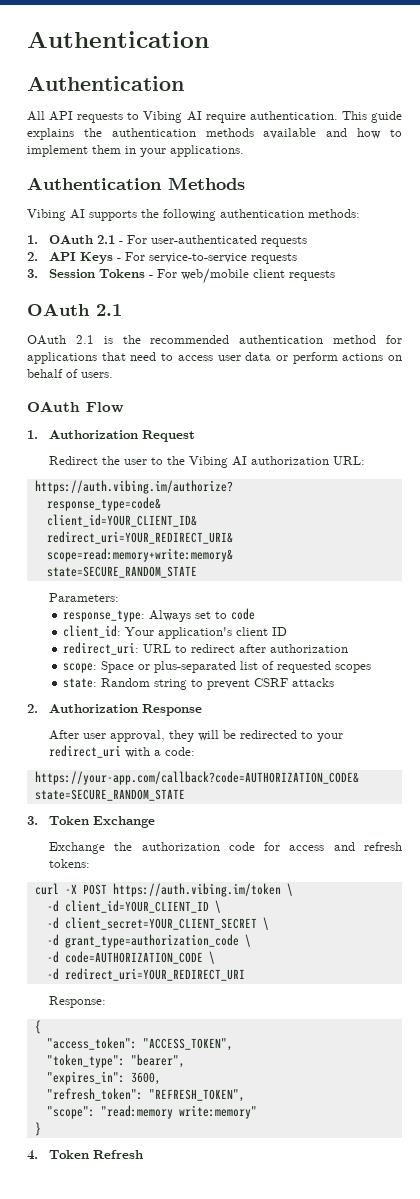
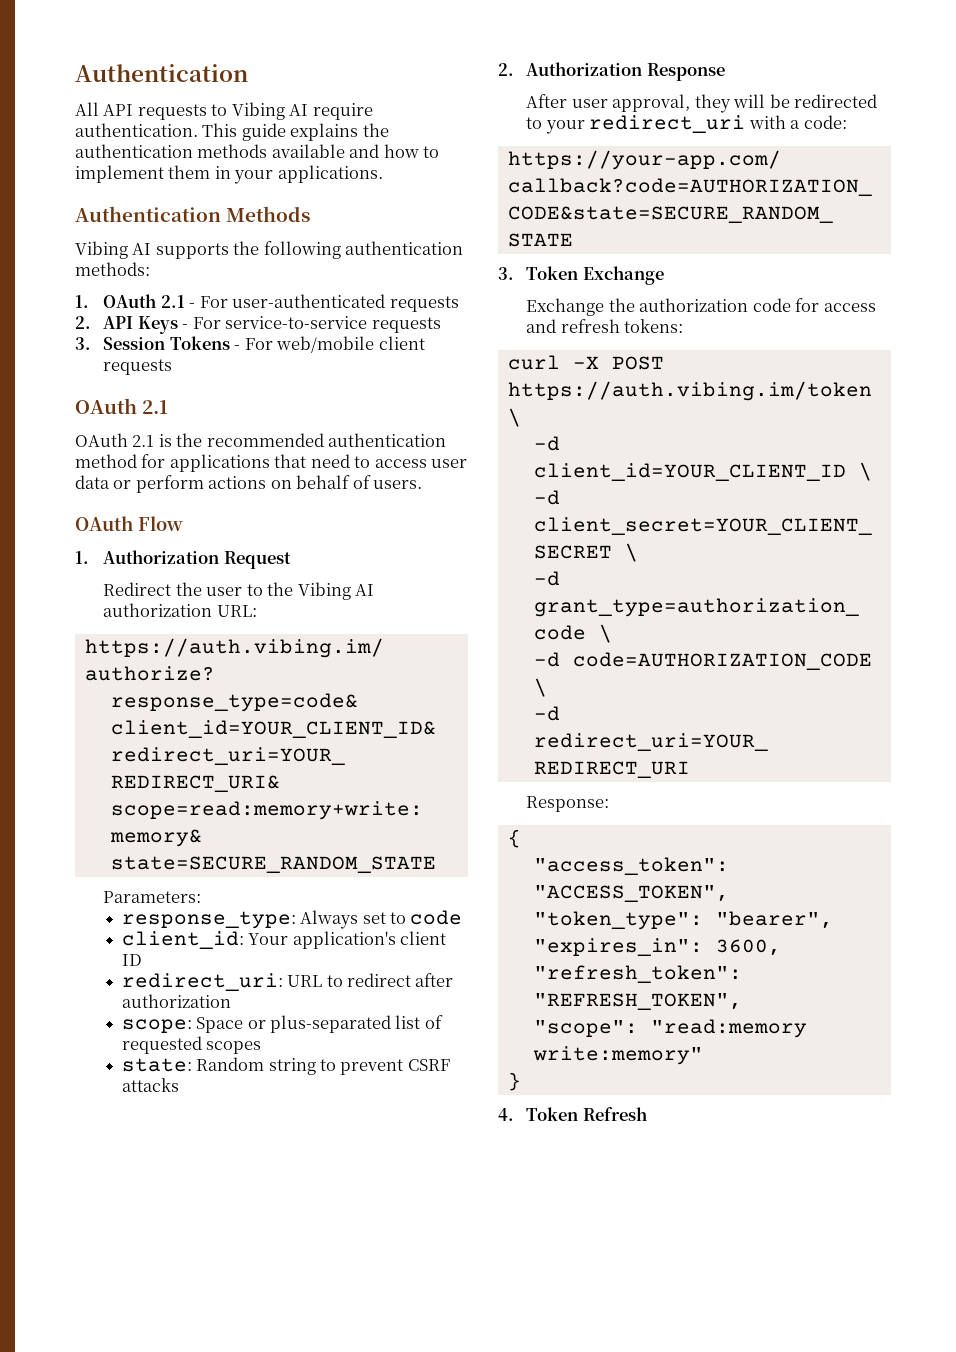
[27,31,209,48] [27,76,184,91] Authentication // Authentication -> [75,64,248,82] Authentication

